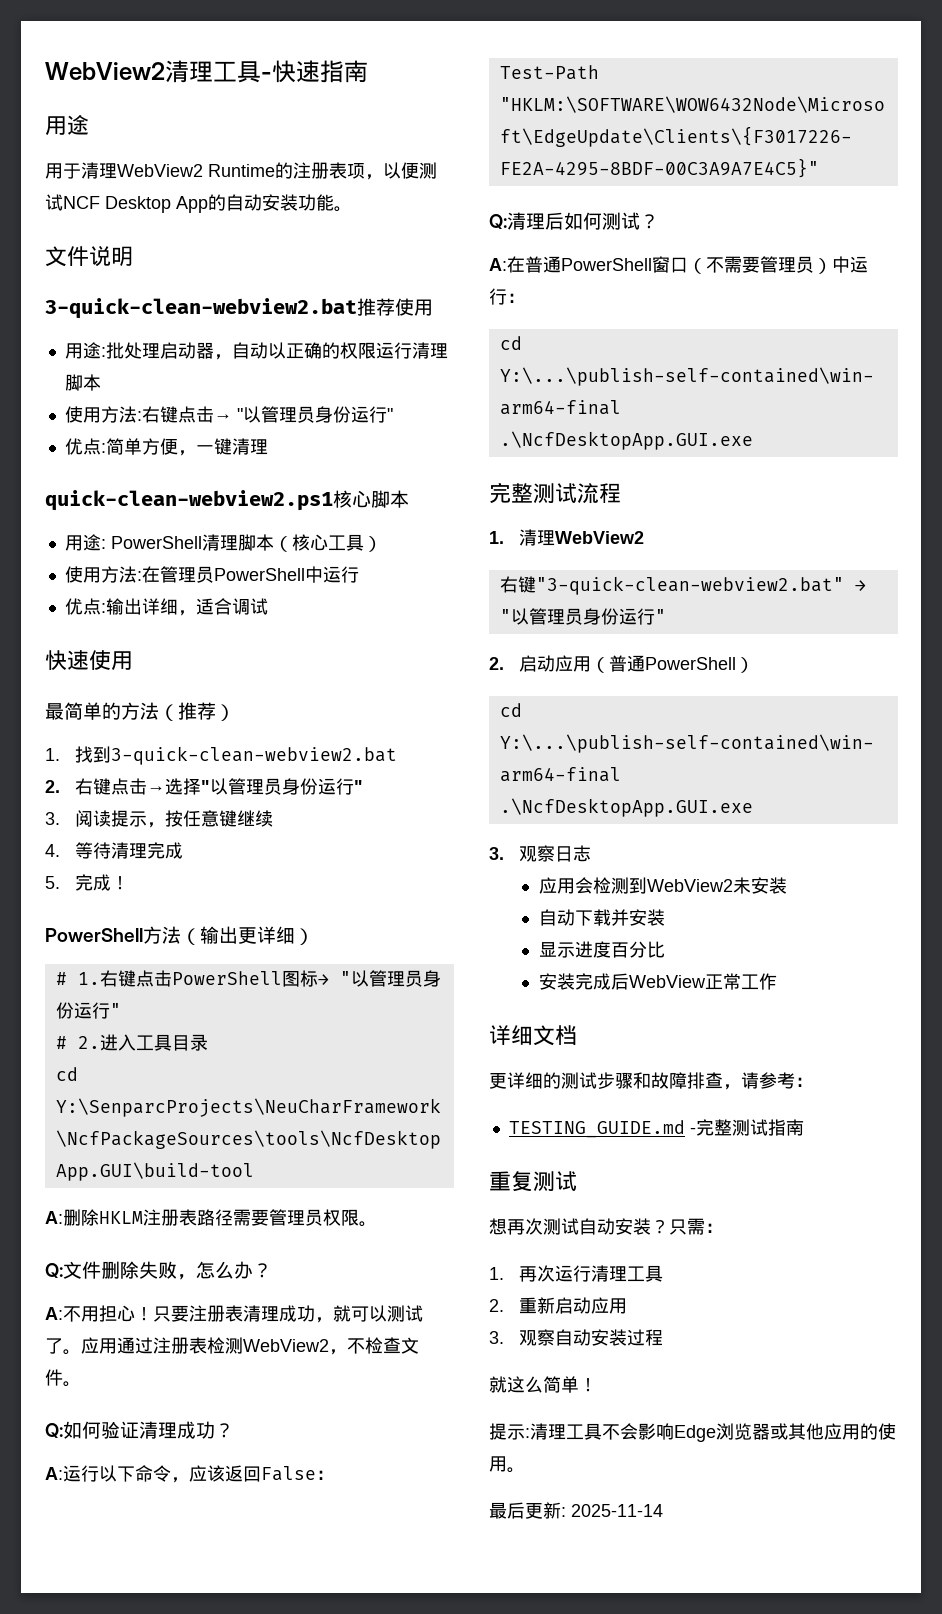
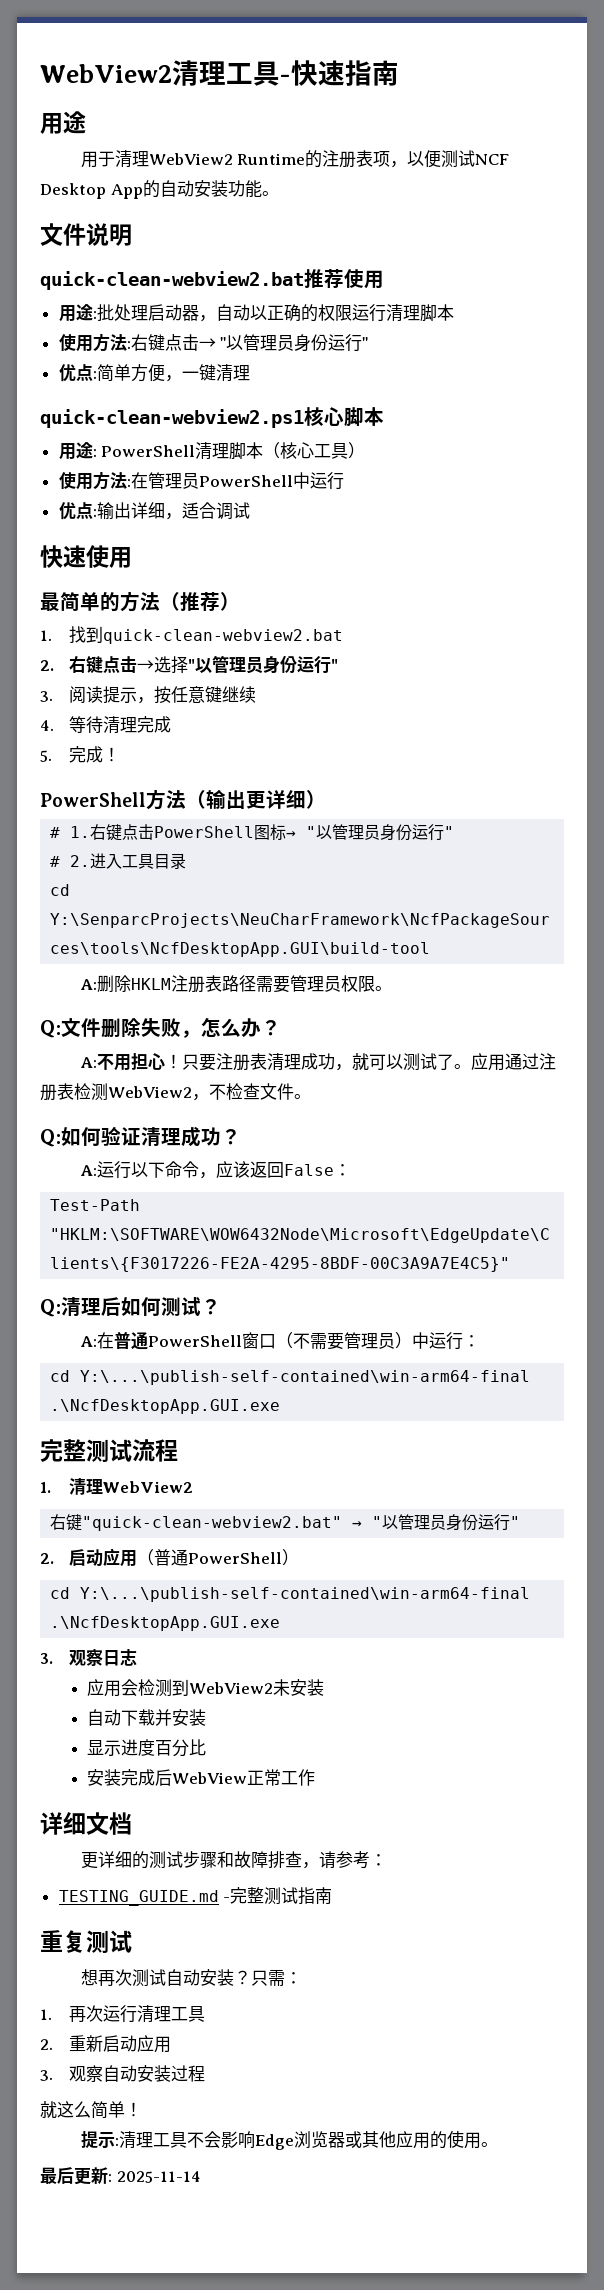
[45,298,357,319] 3-quick-clean-webview2.bat -> [40,271,304,290] quick-clean-webview2.bat
[110,746,397,765] 3-quick-clean-webview2.bat -> [102,629,343,644] quick-clean-webview2.bat
[535,576,844,595] "3-quick-clean-webview2.bat" -> [82,1516,343,1531] "quick-clean-webview2.bat"

